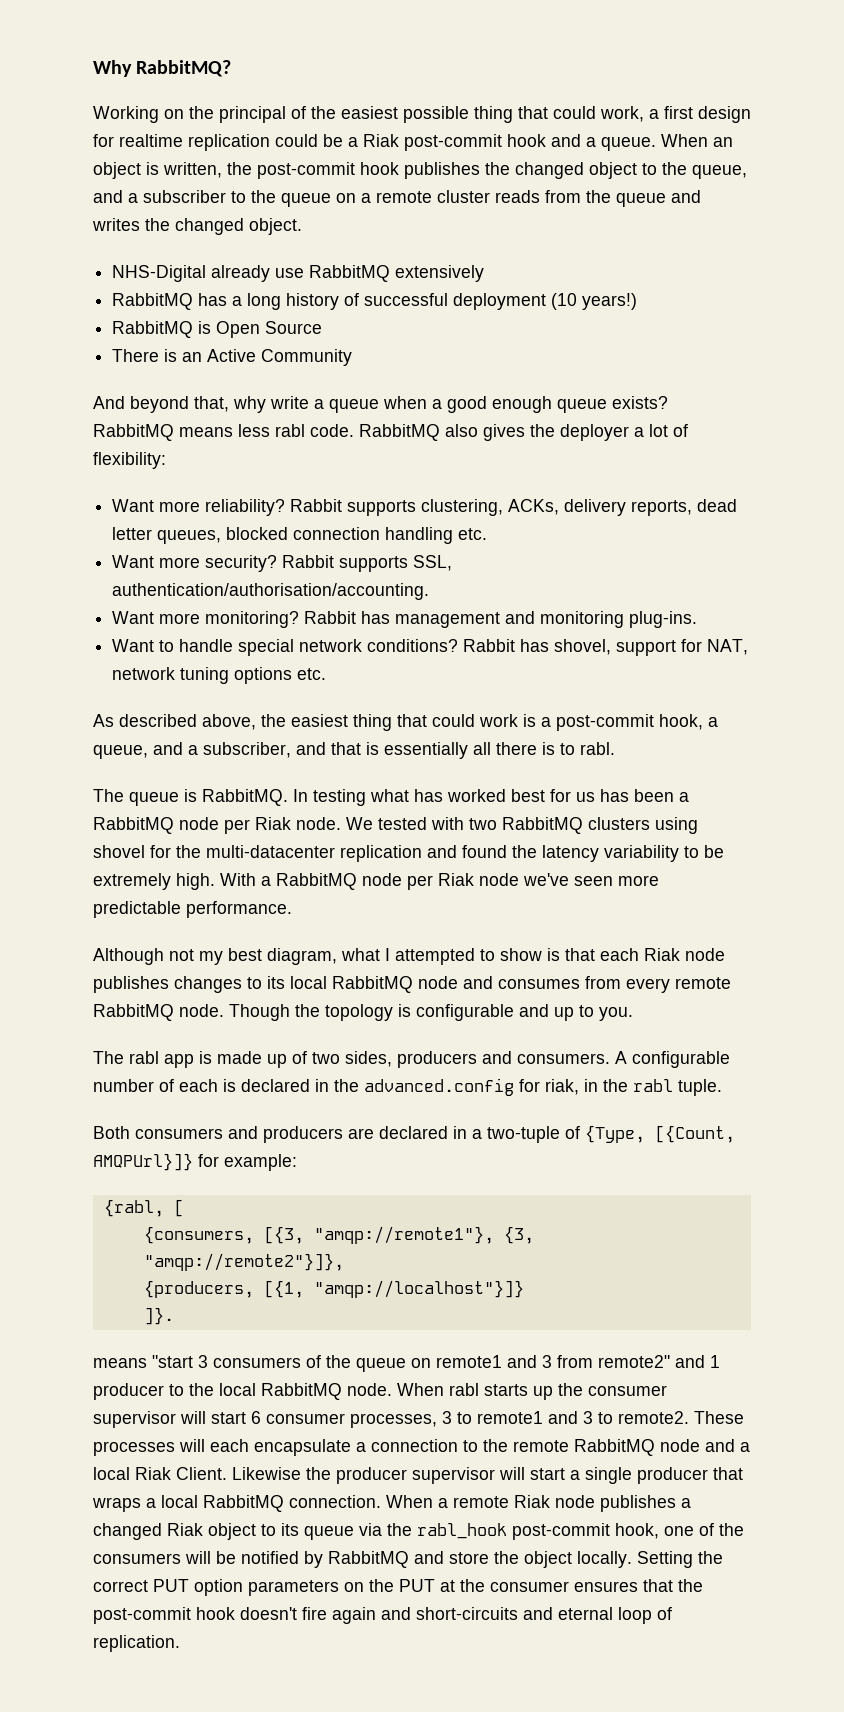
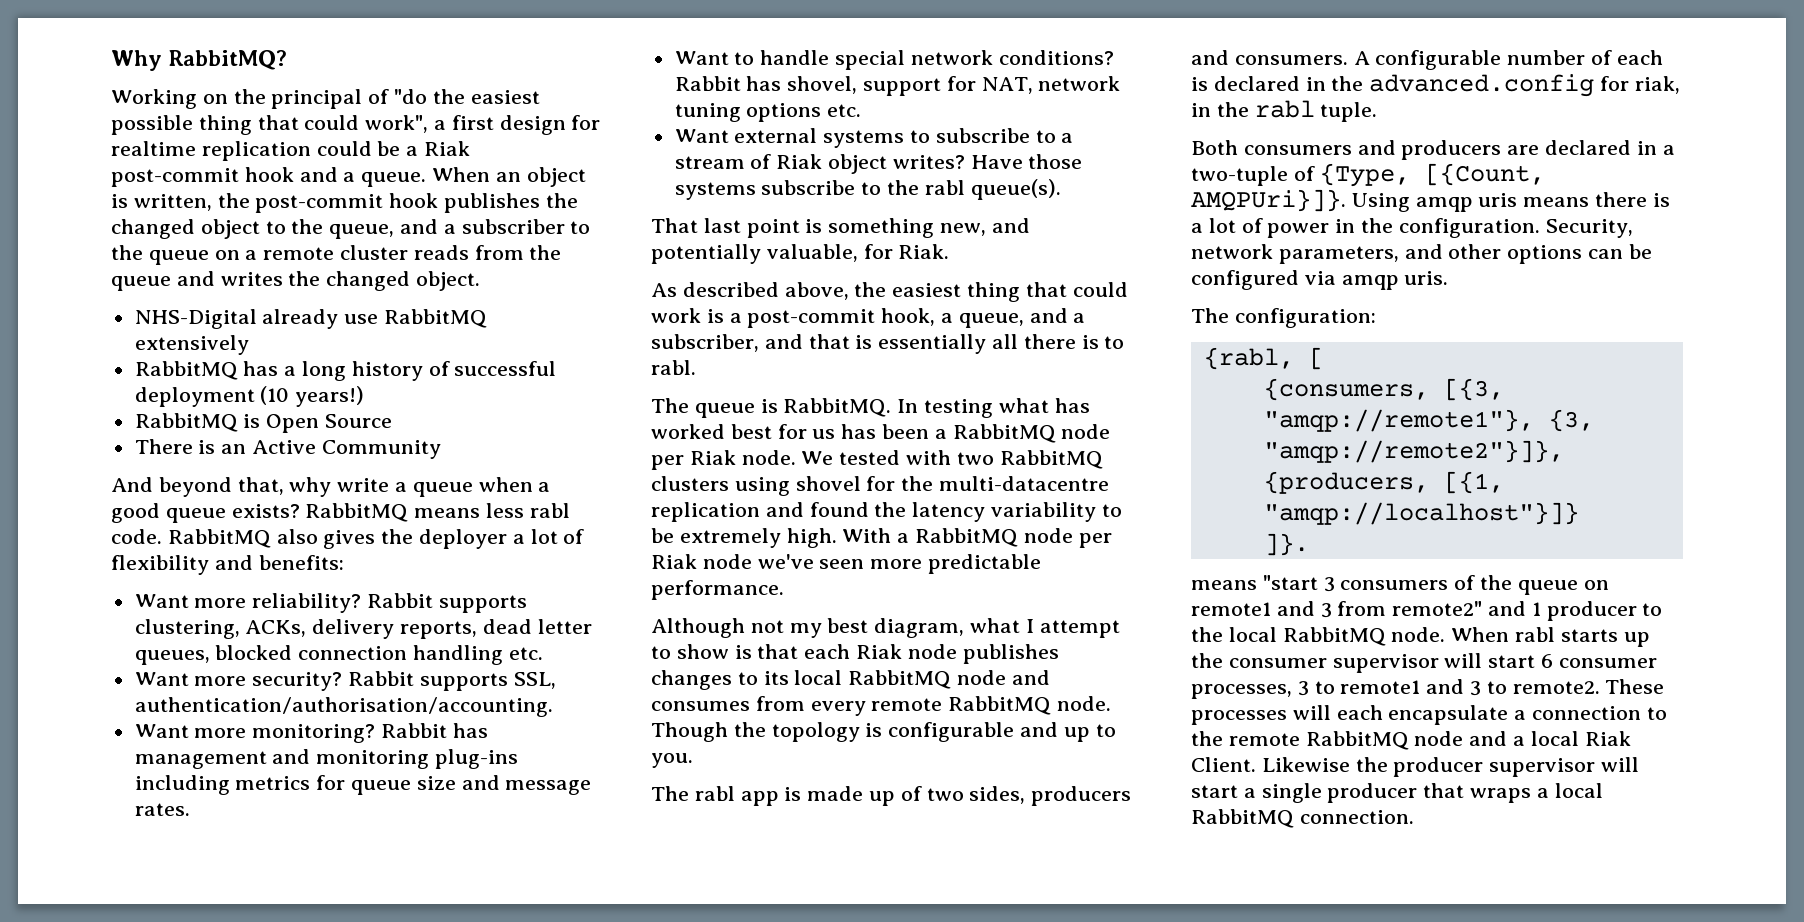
(306, 112) none -> [394,89,428,104] "do
[600,106,644,122] work, -> [365,115,429,133] work",
[492,396,552,413] enough -> (160, 513) none
[93,452,166,469] flexibility: -> [111,555,344,575] flexibility and benefits:
[629,611,698,628] plug-ins. -> [435,749,519,769] [134,775,592,795] [134,803,190,816] plug-ins including metrics for queue size and message rates.
(327, 674) none -> [674,128,1074,148] [674,154,1083,174] [674,179,1061,200] [651,218,1030,238] [651,244,950,264] // Want external systems to subscribe to a stream of Riak object writes? Have those systems subscribe to the rabl queue(s). // That last point is something new, and potentially valuable, for Riak.
[206,845,335,858] multi-datacenter -> [939,476,1110,491] multi-datacentre
[395,948,475,965] attempted -> [1039,620,1120,638] attempt
[93,1153,297,1171] AMQPUrl}]} for example: -> [1191,189,1670,212] [1191,218,1633,238] [1191,244,1652,264] [1191,270,1449,290] [1191,308,1376,328] AMQPUri}]}. Using amqp uris means there is a lot of power in the configuration. Security, network parameters, and other options can be configured via amqp uris. // The configuration:
[386,1495,691,1512] [93,1523,744,1540] [93,1551,723,1568] [93,1579,703,1596] [93,1607,672,1624] [93,1635,180,1652] When a remote Riak node publishes a changed Riak object to its queue via the rabl_hook post-commit hook, one of the consumers will be notified by RabbitMQ and store the object locally. Setting the correct PUT option parameters on the PUT at the consumer ensures that the post-commit hook doesn't fire again and short-circuits and eternal loop of replication. -> (1414, 817) none

